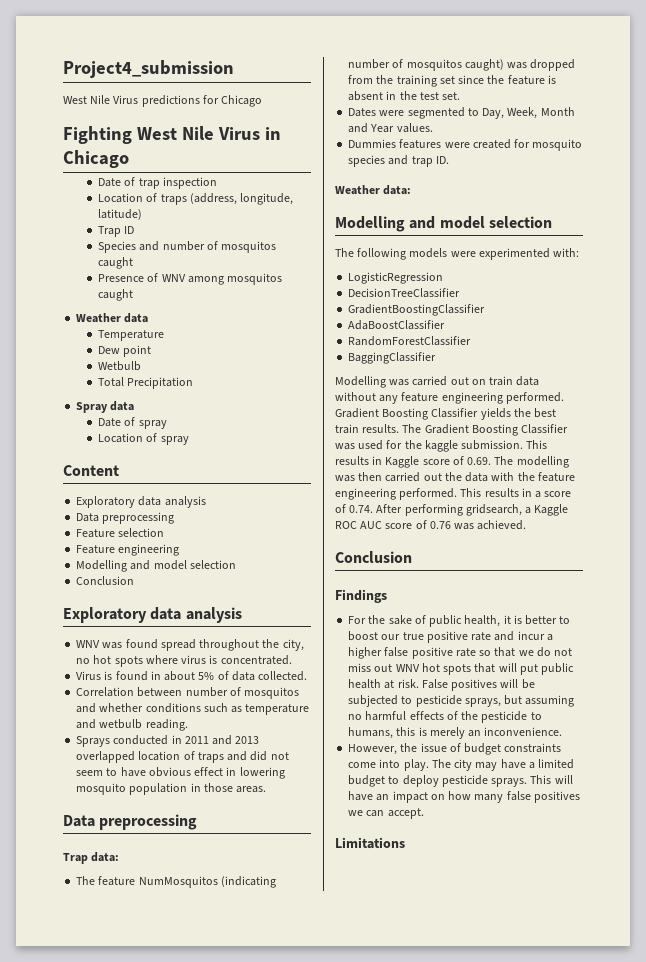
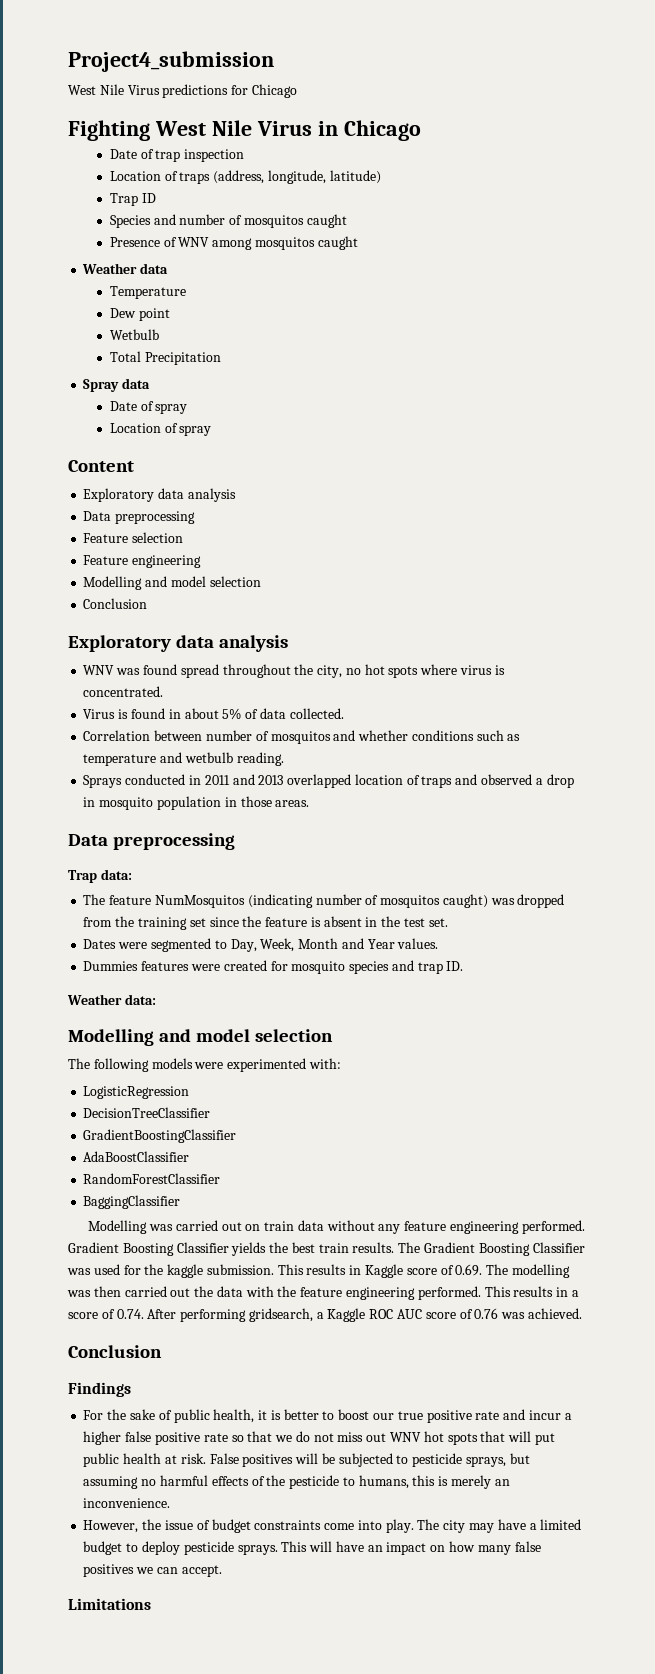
[250,751,289,761] [76,767,285,779] did not seem to have obvious effect in lowering -> [480,774,574,788] [83,797,96,807] observed a drop in

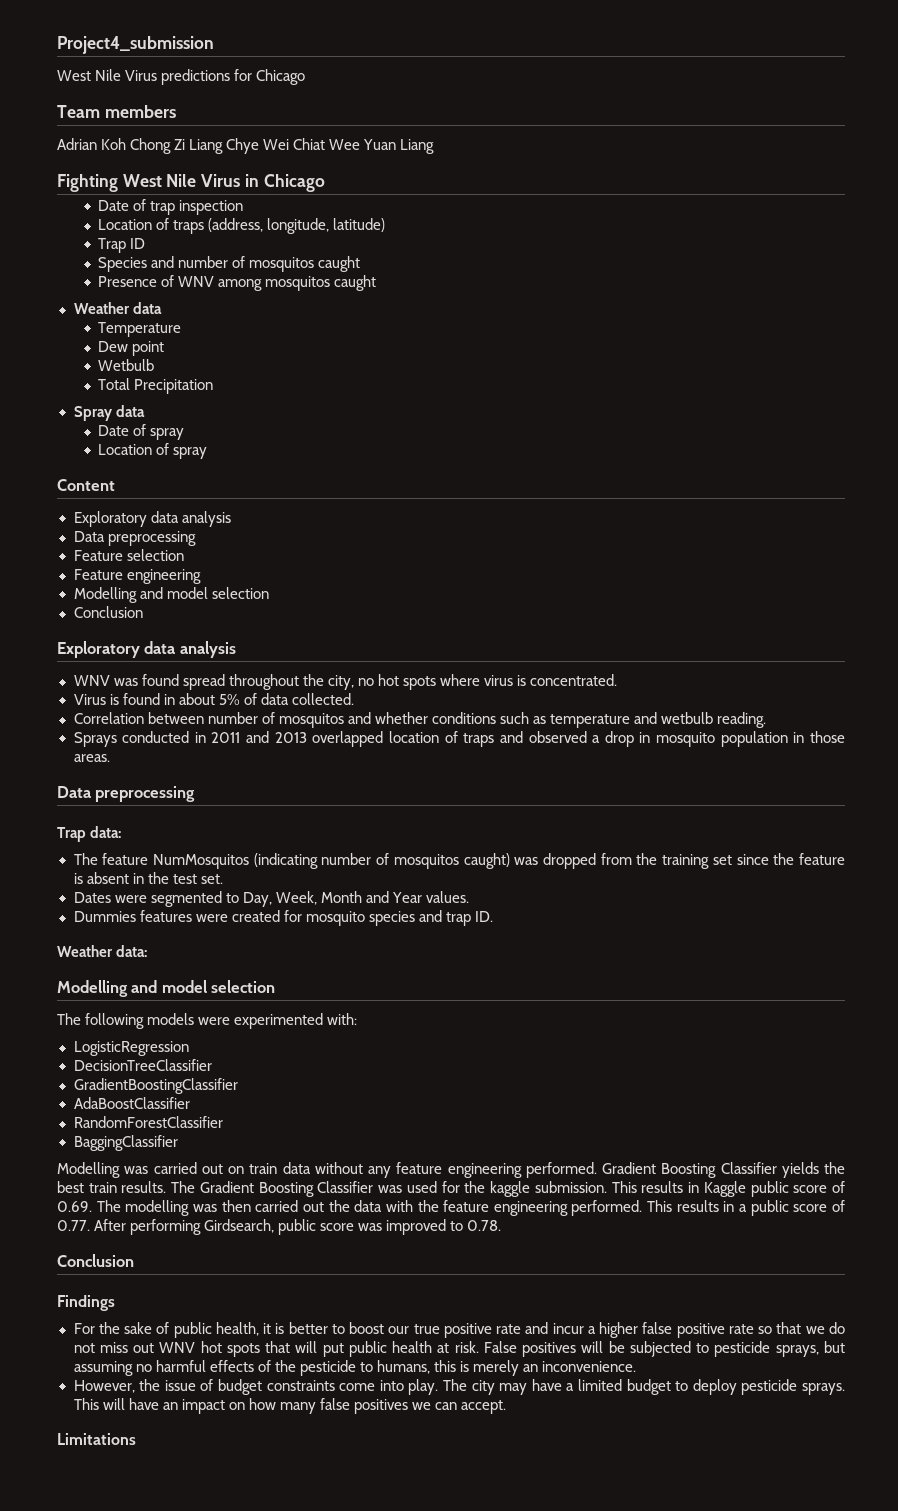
(297, 91) none -> [57,105,176,118] [57,138,435,154] // Team members // Adrian Koh Chong Zi Liang Chye Wei Chiat Wee Yuan Liang
(404, 1271) none -> [750,1181,789,1197] public
[68,1309,144,1319] score of 0.74. -> [750,1200,845,1216] [57,1220,90,1231] public score of 0.77.
[248,1308,582,1322] gridsearch, a Kaggle ROC AUC score of 0.76 was achieved. -> [204,1219,502,1235] Girdsearch, public score was improved to 0.78.

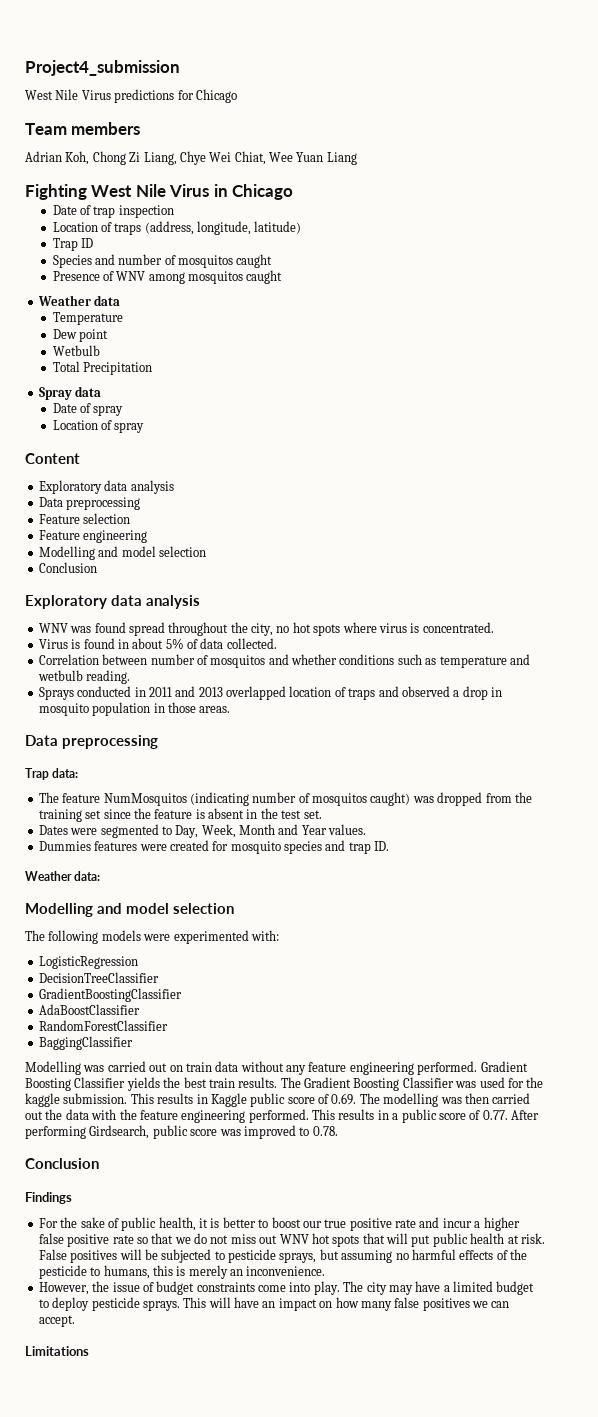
[101,138,127,150] Koh -> [65,151,90,165] Koh,
[189,139,224,154] Liang -> [143,152,177,165] Liang,
[293,138,326,150] Chiat -> [234,151,266,165] Chiat,

